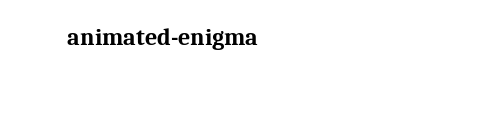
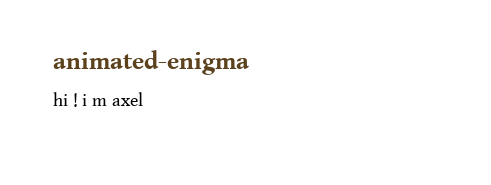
(258, 39) none -> [53,92,143,107] // hi ! i m axel

